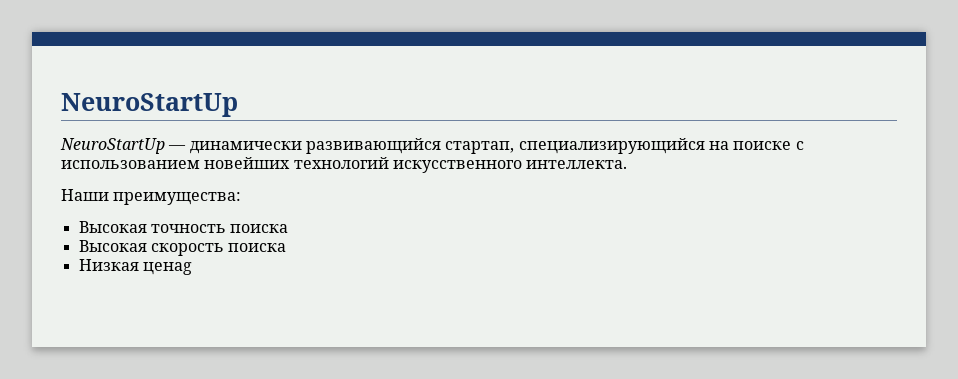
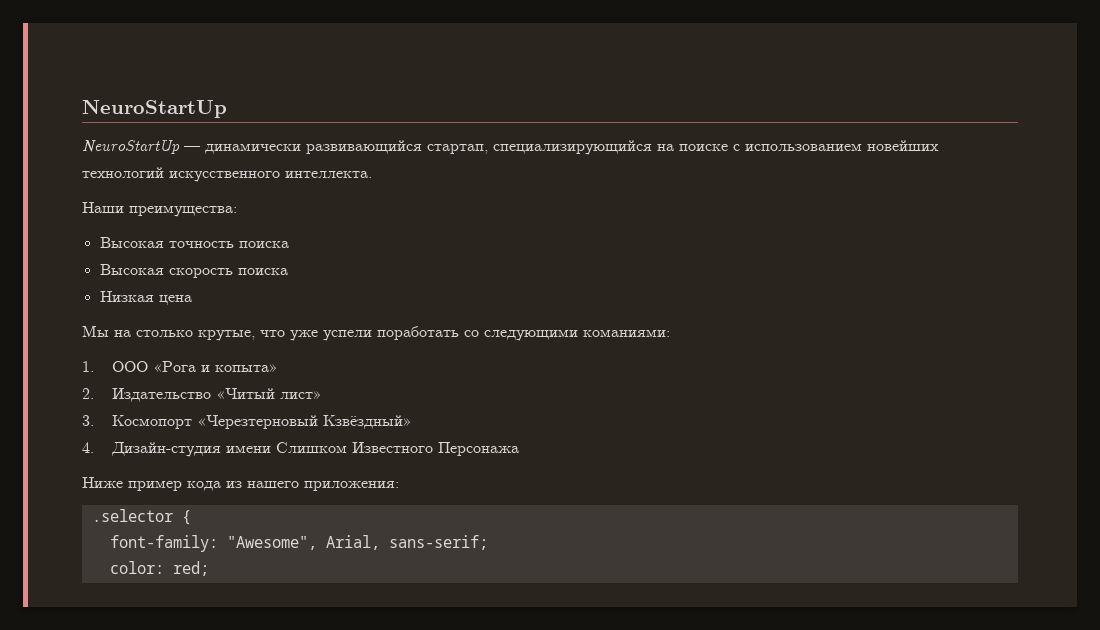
[142,262,192,275] ценаg -> [158,295,192,305] [82,325,670,341] [82,361,279,372] [82,388,323,402] [82,415,413,429] [82,442,520,457] [82,477,399,491] [91,509,191,525] [109,535,488,552] [109,561,209,576] цена // Мы на столько крутые, что уже успели поработать со следующими команиями: // 1. ООО «Рога и копыта» // 2. Издательство «Читый лист» // 3. Космопорт «Черезтерновый Кзвёздный» // 4. Дизайн-студия имени Слишком Известного Персонажа // Ниже пример кода из нашего приложения: // .selector { // font-family: "Awesome", Arial, sans-serif; // color: red;

